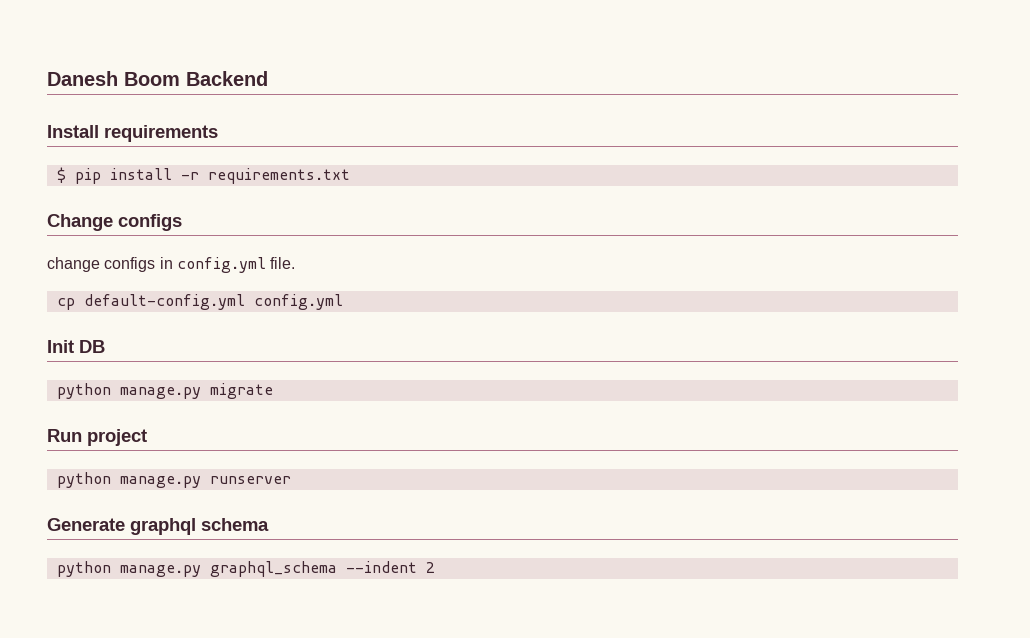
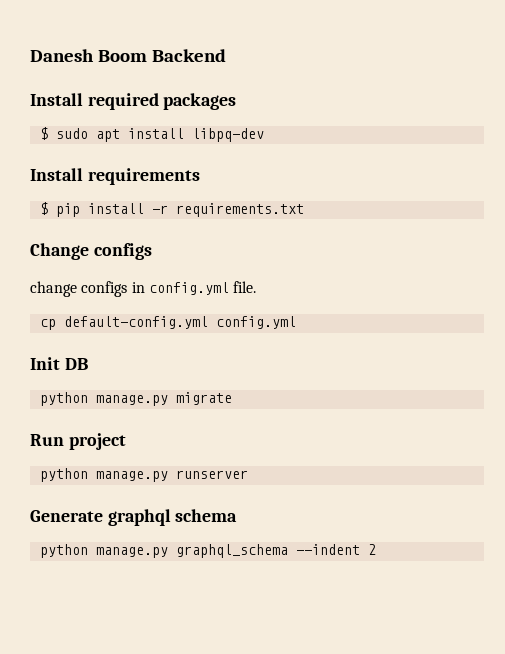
(268, 78) none -> [30,93,237,110] [39,127,264,142] // Install required packages // $ sudo apt install libpq-dev

